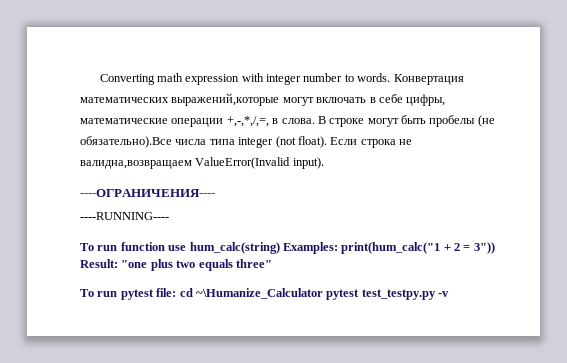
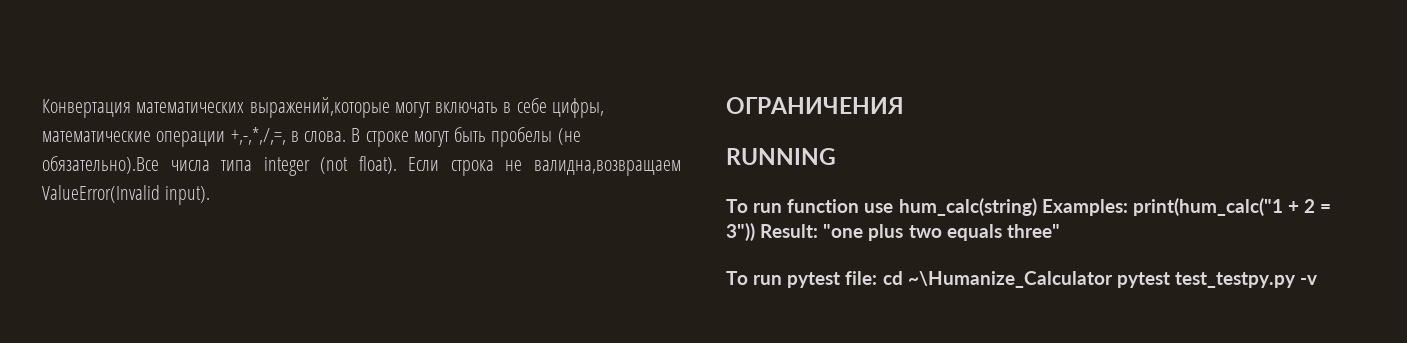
[99,73,391,85] Converting math expression with integer number to words. -> (42, 108) none
[80,189,215,197] [80,212,169,220] ----ОГРАНИЧЕНИЯ---- // ----RUNNING---- -> [726,97,904,114] [726,148,836,165] ОГРАНИЧЕНИЯ // RUNNING

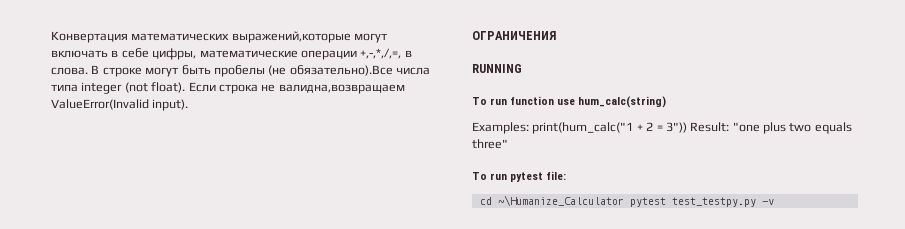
(1037, 207) none -> (667, 102) //
(878, 278) none -> (567, 175) //

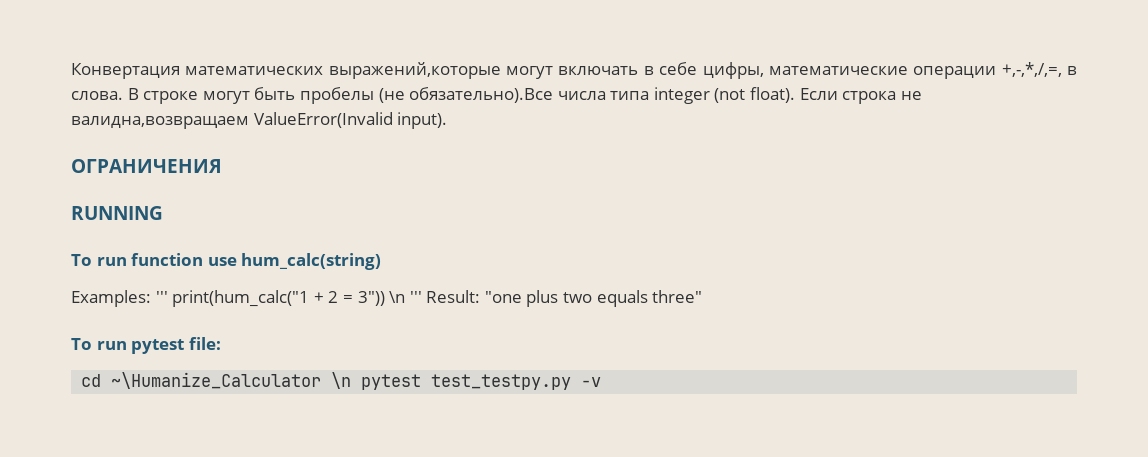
(529, 128) none -> [155,291,168,303] '''
(687, 127) none -> [389,291,422,303] \n '''
(624, 200) none -> [331,372,352,389] \n

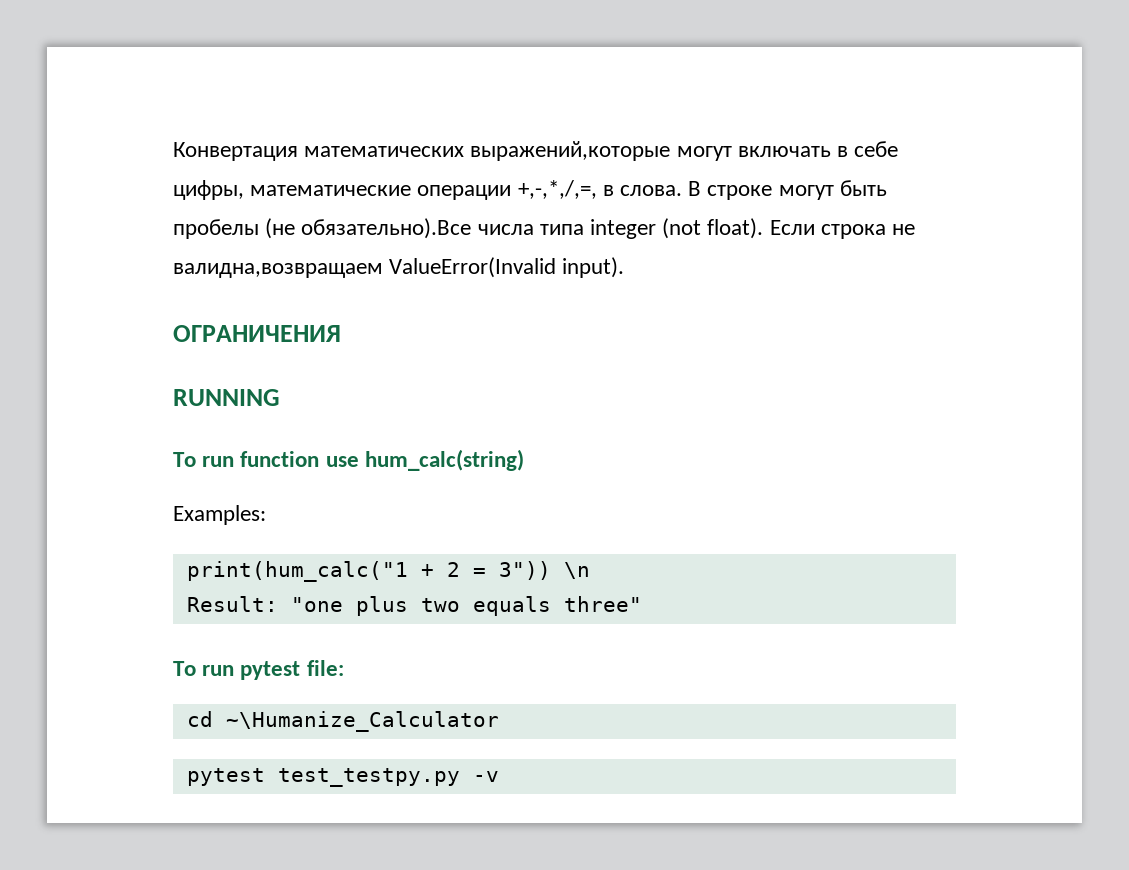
[155,291,168,303] ''' -> (266, 515) //
[409,291,422,303] ''' -> (590, 570) //
[331,372,352,389] \n -> (499, 721) //

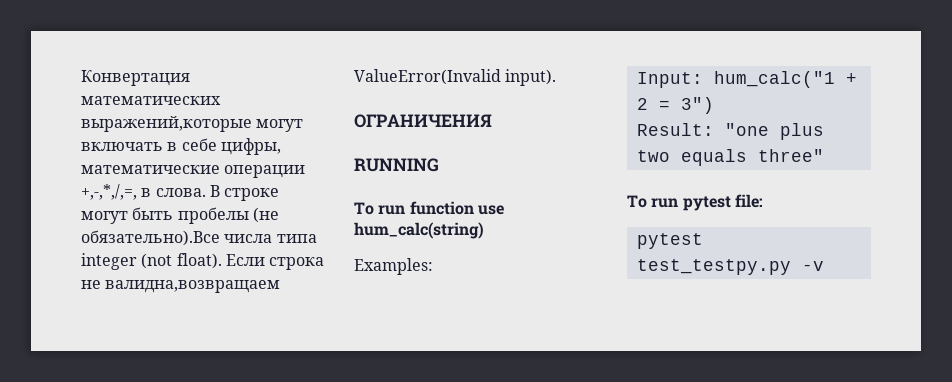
[186,561,408,582] print(hum_calc("1 -> [636,71,835,88] Input: hum_calc("1
[498,561,590,580] 3")) \n -> [680,97,714,114] 3")
[186,711,499,732] // cd ~\Humanize_Calculator -> (763, 201) none

